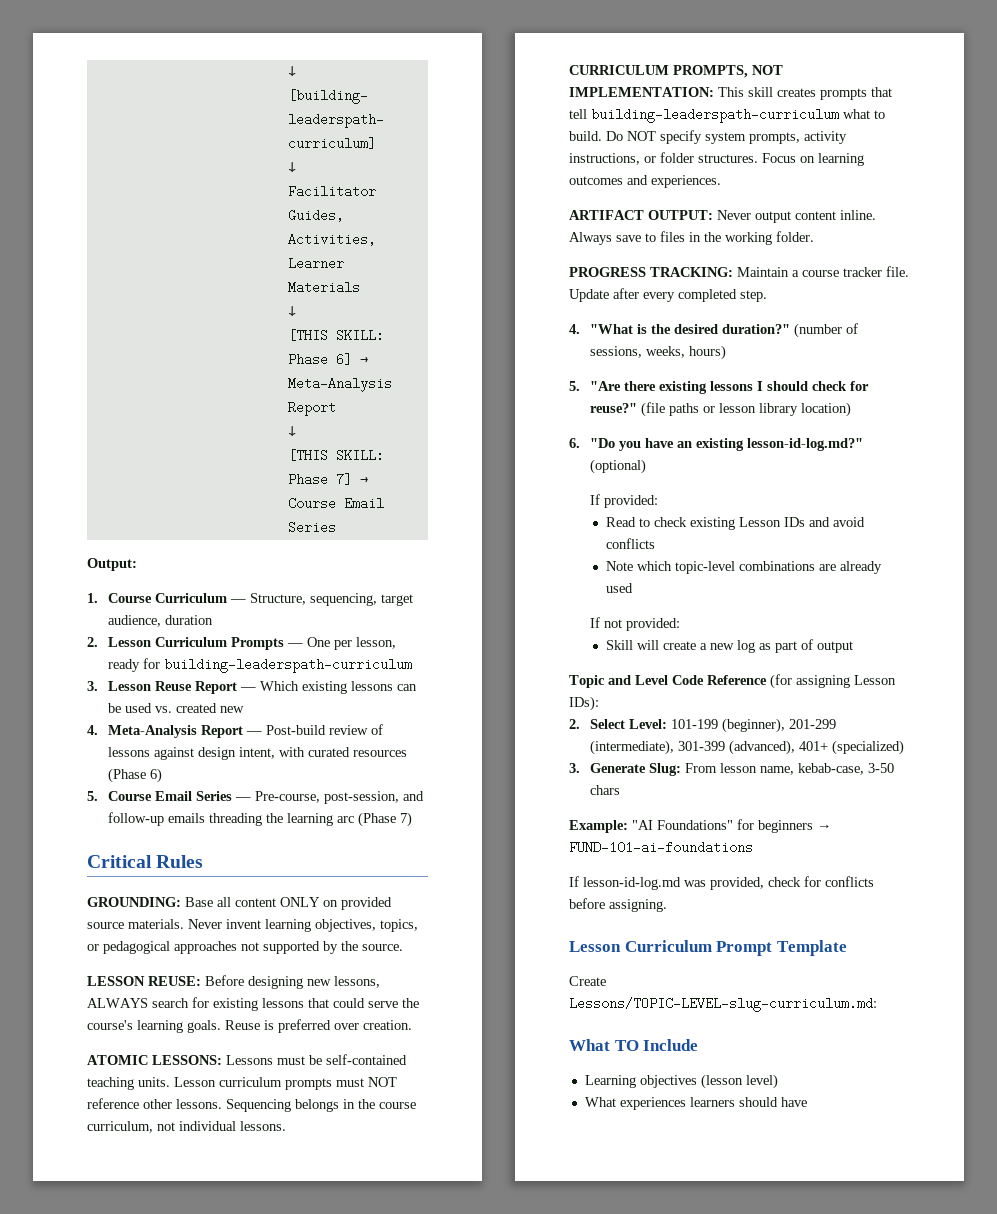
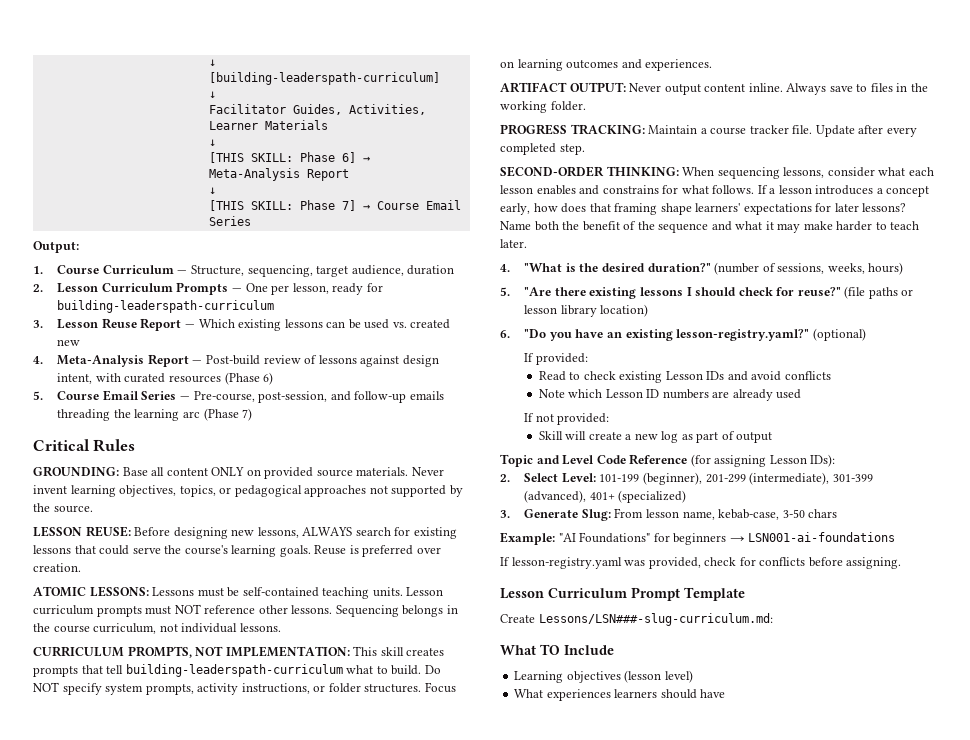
(767, 296) none -> [500,166,934,179] [500,185,930,197] [500,203,907,215] [500,221,920,233] [500,239,527,248] // SECOND-ORDER THINKING: When sequencing lessons, consider what each lesson enables and constrains for what follows. If a lesson introduces a concept early, how does that framing shape learners' expectations for later lessons? Name both the benefit of the sequence and what it may make harder to teach later.
[746,438,863,451] lesson-id-log.md?" -> [676,329,810,341] lesson-registry.yaml?"
[674,561,815,574] topic-level combinations -> [605,389,709,399] Lesson ID numbers
[569,841,753,854] [569,876,681,890] FUND-101-ai-foundations // If lesson-id-log.md -> [748,532,896,542] [500,557,622,569] LSN001-ai-foundations // If lesson-registry.yaml
[569,997,877,1012] Lessons/TOPIC-LEVEL-slug-curriculum.md: -> [538,613,773,626] Lessons/LSN###-slug-curriculum.md:

